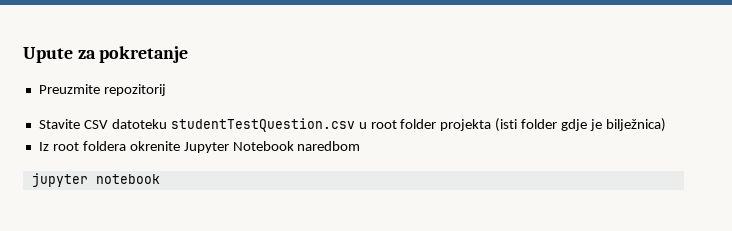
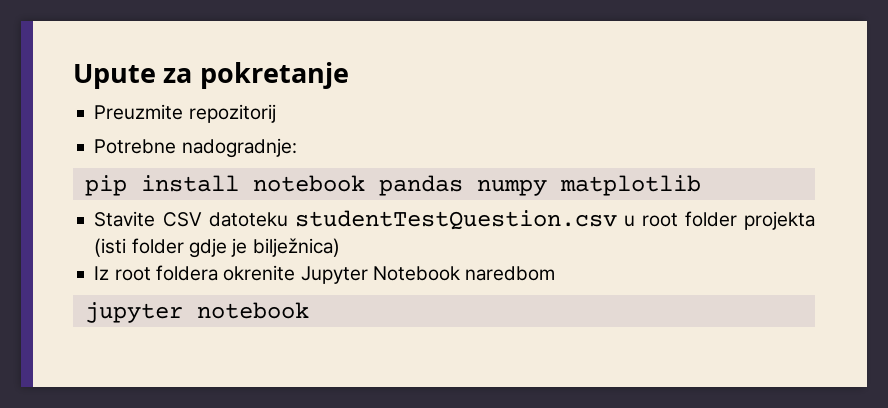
(166, 90) none -> [94,138,297,158] [84,175,701,196] // Potrebne nadogradnje: // pip install notebook pandas numpy matplotlib

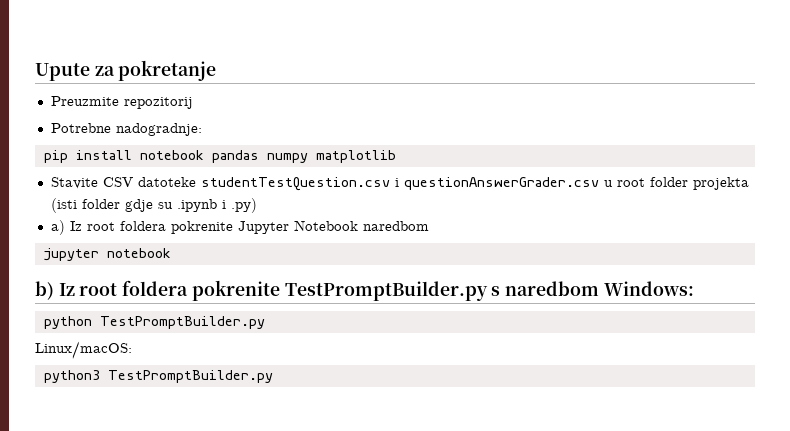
[208,210,617,230] datoteku studentTestQuestion.csv -> [137,177,599,191] datoteke studentTestQuestion.csv i questionAnswerGrader.csv
[231,238,340,257] [94,265,296,281] je bilježnica) // Iz root foldera okrenite -> [157,198,257,213] [50,220,233,235] su .ipynb i .py) // a) Iz root foldera pokrenite
(309, 310) none -> [35,280,694,301] [43,316,265,329] [35,341,132,359] [43,370,273,383] // b) Iz root foldera pokrenite TestPromptBuilder.py s naredbom Windows: // python TestPromptBuilder.py // Linux/macOS: // python3 TestPromptBuilder.py

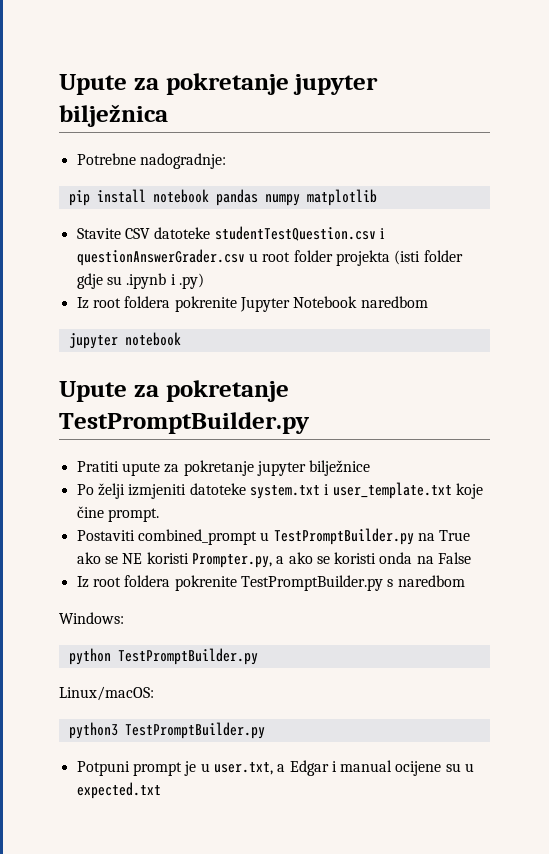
[35,60,217,81] [50,96,193,109] Upute za pokretanje // Preuzmite repozitorij -> [59,73,379,95] [59,104,168,127] Upute za pokretanje jupyter bilježnica
[50,220,65,235] a) -> (204, 281) none
[35,281,54,300] b) -> [59,380,289,402] [59,412,310,434] [76,460,371,476] [76,482,483,499] [76,506,159,522] [76,528,471,545] [76,552,472,568] Upute za pokretanje TestPromptBuilder.py // Pratiti upute za pokretanje jupyter bilježnice // Po želji izmjeniti datoteke system.txt i user_template.txt koje čine prompt. // Postaviti combined_prompt u TestPromptBuilder.py na True ako se NE koristi Prompter.py, a ako se koristi onda na False //
(600, 288) none -> (465, 581) //
(273, 376) none -> [76,760,475,776] [76,782,161,799] // Potpuni prompt je u user.txt, a Edgar i manual ocijene su u expected.txt

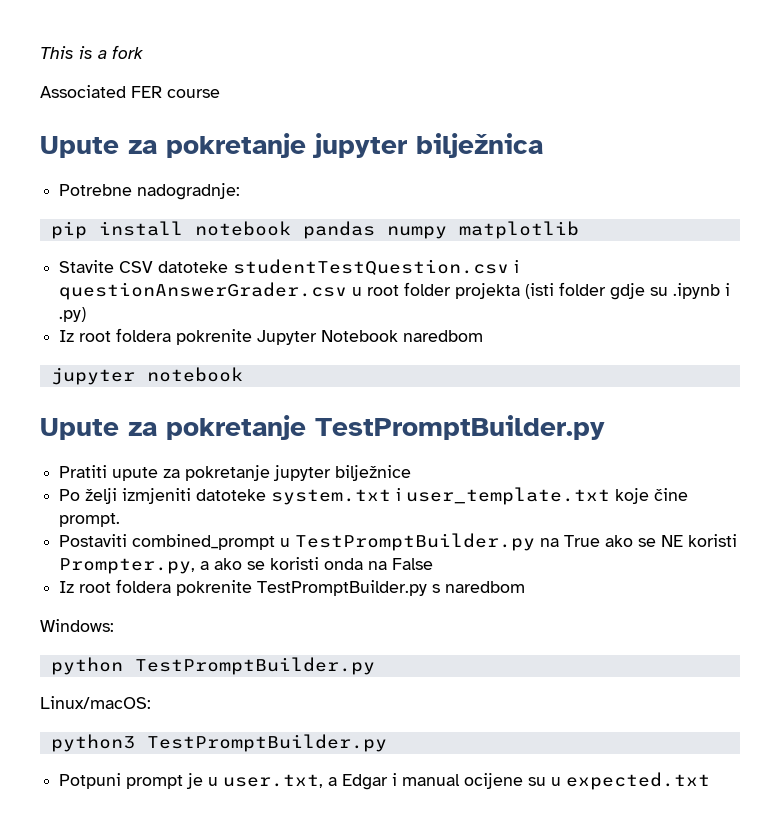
(59, 84) none -> [40,45,143,59] [40,85,220,98] This is a fork // Associated FER course //

